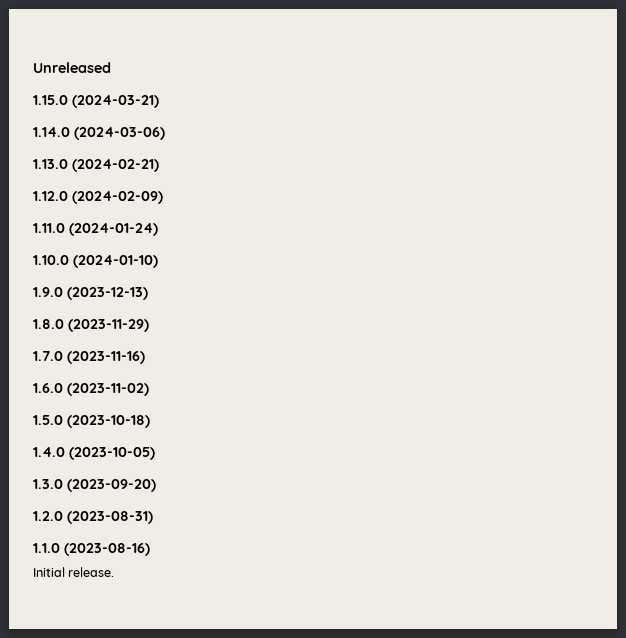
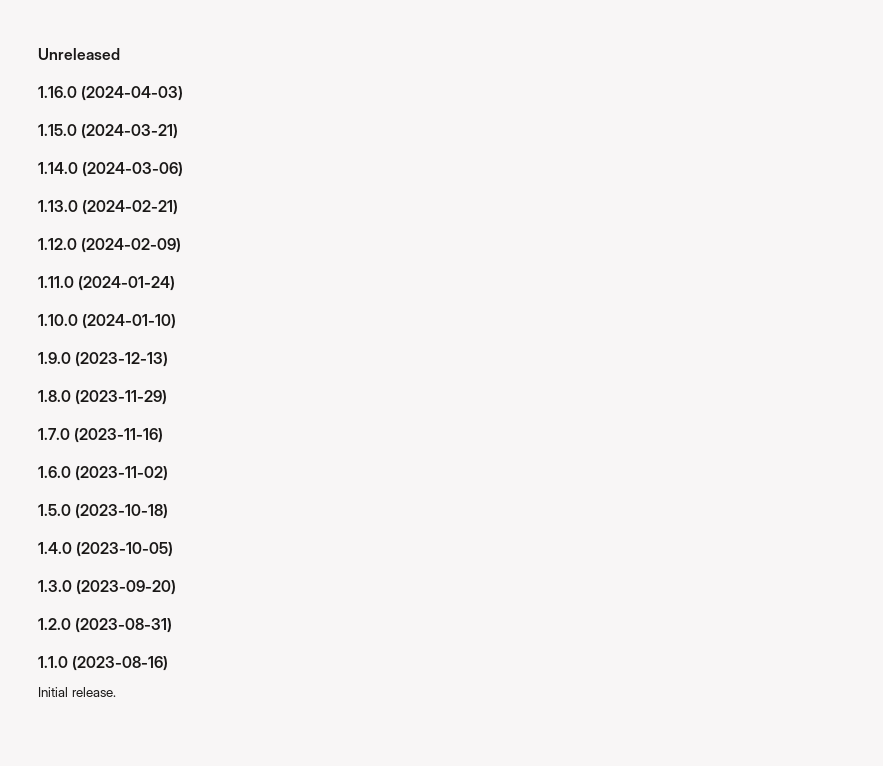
(111, 67) none -> [38,86,184,101] // 1.16.0 (2024-04-03)

